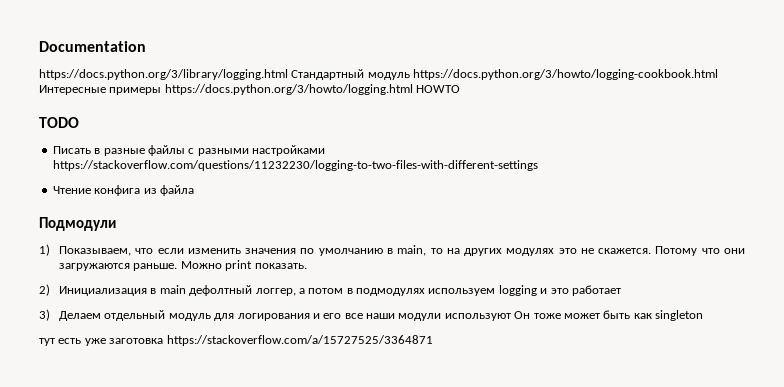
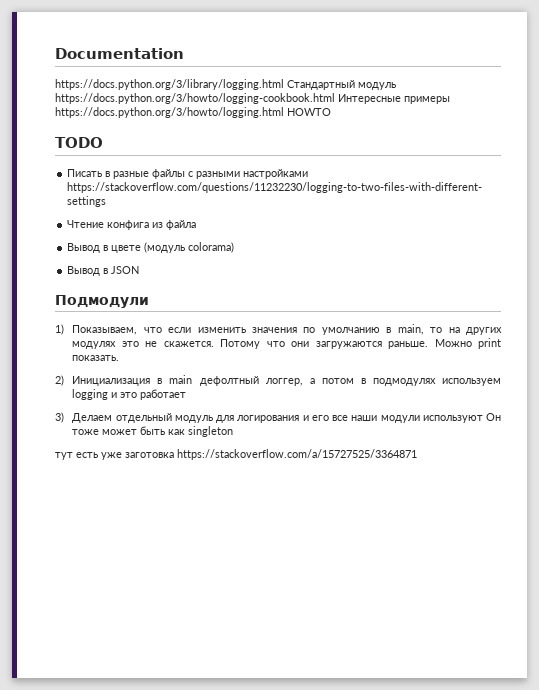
(194, 190) none -> [67,242,235,253] [67,266,140,276] // Вывод в цвете (модуль colorama) // Вывод в JSON

